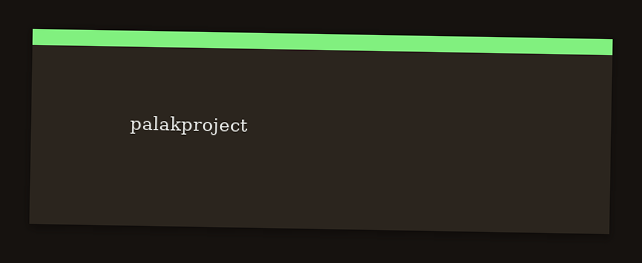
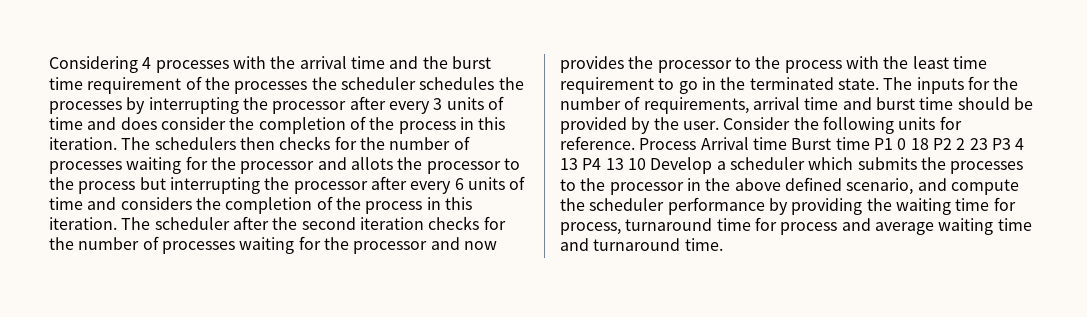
[129,115,249,136] palakproject -> [49,56,491,73] [49,76,524,94] [49,96,504,114] [49,116,506,134] [49,136,470,150] [49,156,520,174] [49,176,526,194] [49,196,472,214] [49,216,506,230] [49,236,497,254] [560,56,987,73] [560,76,1019,94] [560,96,1033,114] [560,116,962,134] [560,136,1025,150] [560,157,1024,174] [560,177,1019,195] [560,197,1016,215] [560,217,1032,235] [560,238,723,251] Considering 4 processes with the arrival time and the burst time requirement of the processes the scheduler schedules the processes by interrupting the processor after every 3 units of time and does consider the completion of the process in this iteration. The schedulers then checks for the number of processes waiting for the processor and allots the processor to the process but interrupting the processor after every 6 units of time and considers the completion of the process in this iteration. The scheduler after the second iteration checks for the number of processes waiting for the processor and now provides the processor to the process with the least time requirement to go in the terminated state. The inputs for the number of requirements, arrival time and burst time should be provided by the user. Consider the following units for reference. Process Arrival time Burst time P1 0 18 P2 2 23 P3 4 13 P4 13 10 Develop a scheduler which submits the processes to the processor in the above defined scenario, and compute the scheduler performance by providing the waiting time for process, turnaround time for process and average waiting time and turnaround time.

